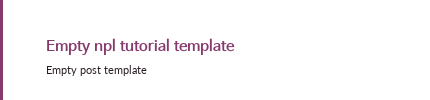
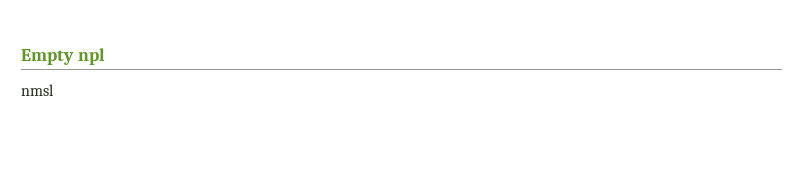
[120,38,236,55] [46,65,147,76] tutorial template // Empty post template -> [21,84,54,96] // nmsl

